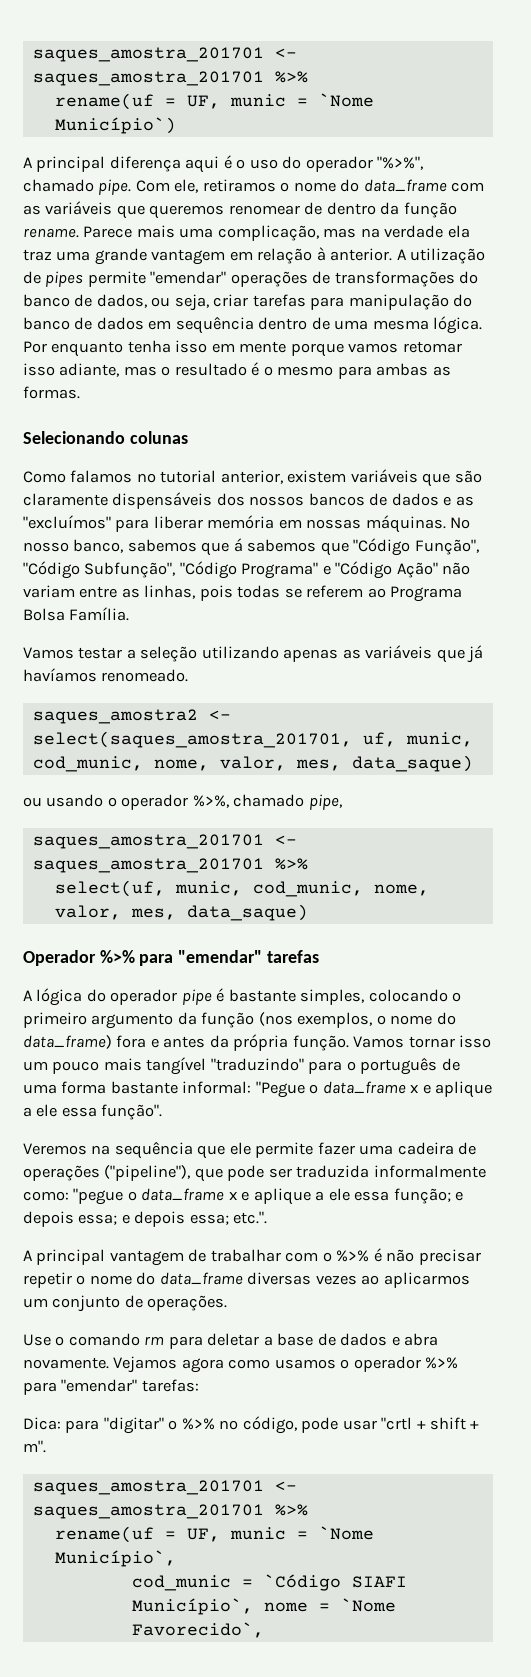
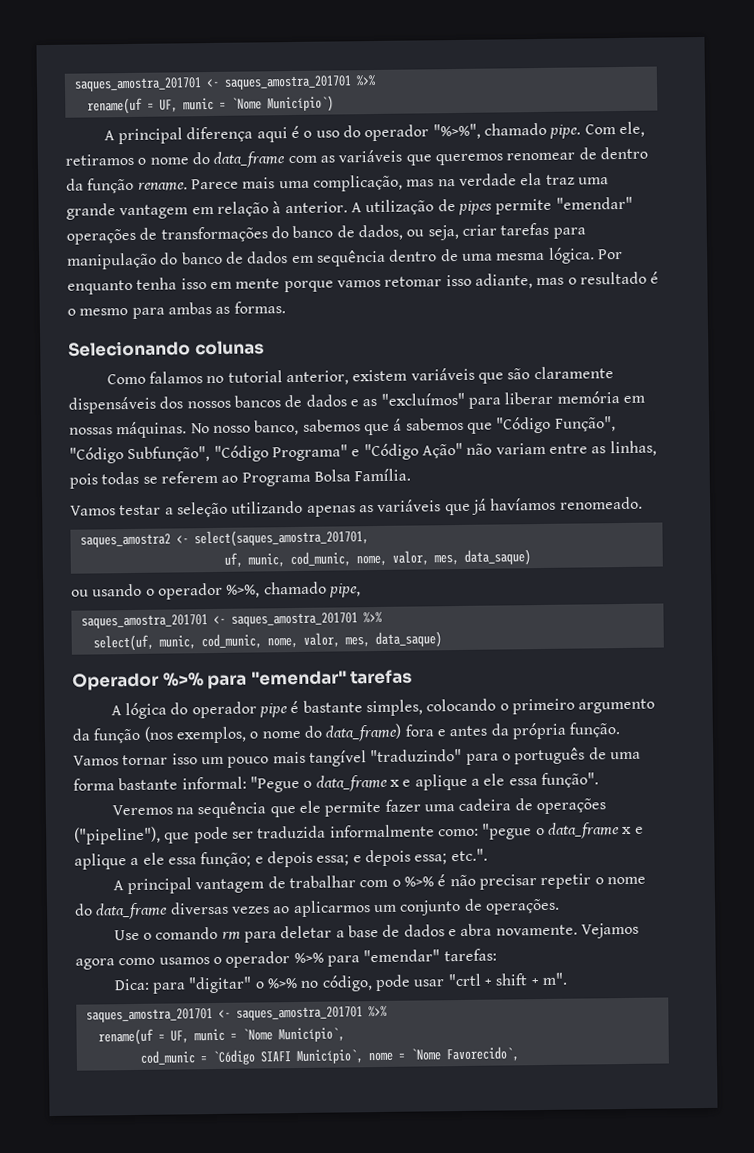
(352, 739) none -> (369, 538) //

